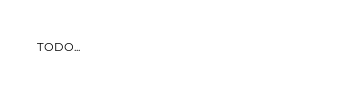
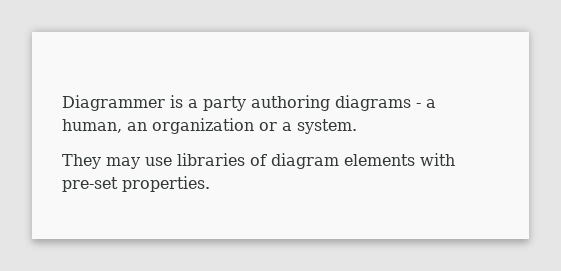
[37,43,80,51] TODO... -> [62,95,436,111] [62,118,357,134] [62,153,455,169] [62,176,210,192] Diagrammer is a party authoring diagrams - a human, an organization or a system. // They may use libraries of diagram elements with pre-set properties.

